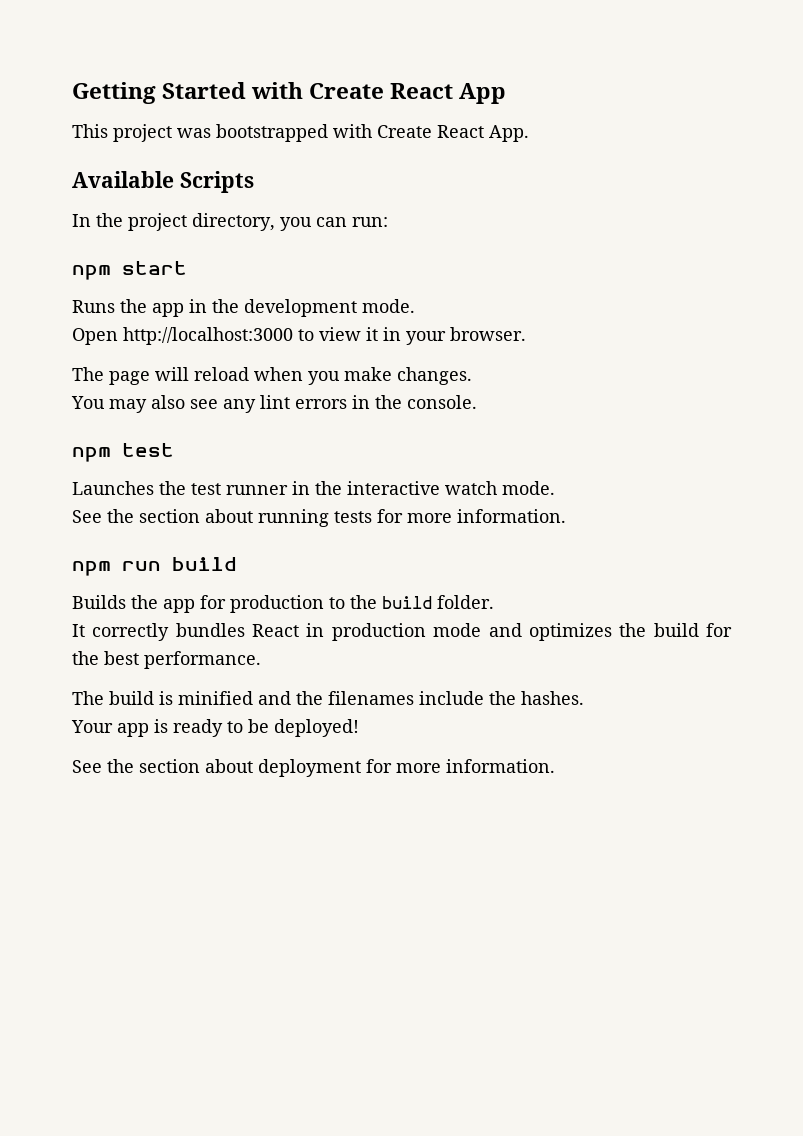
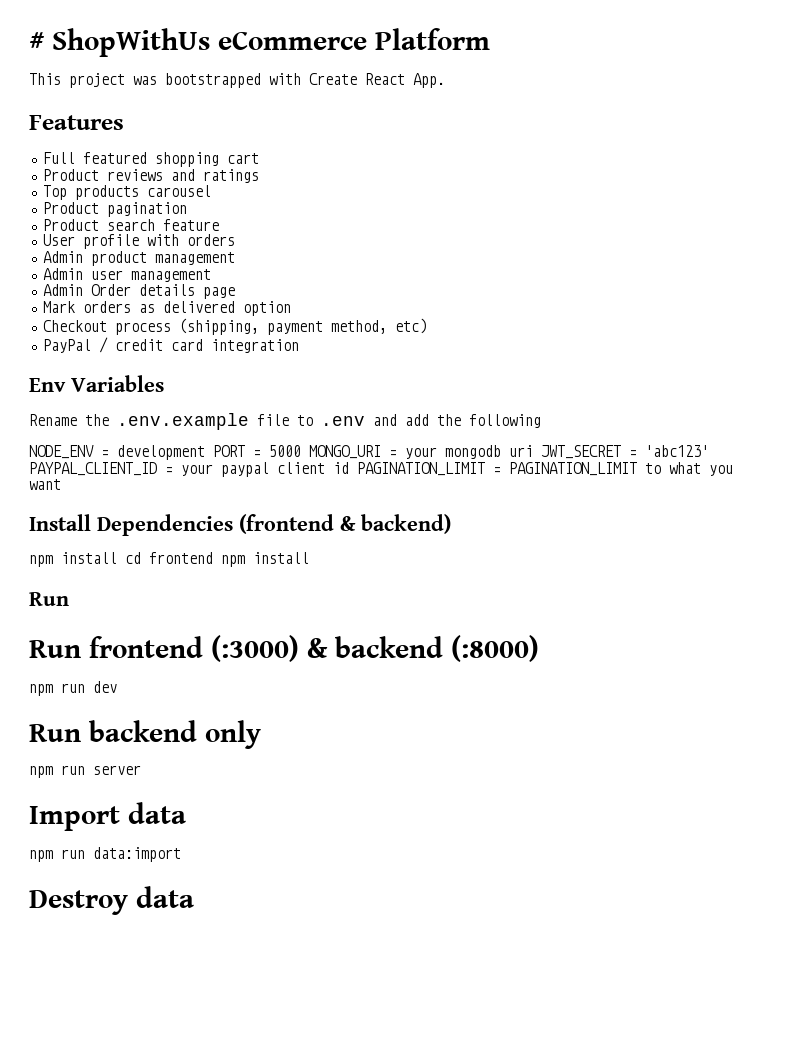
[72,82,507,104] Getting Started with Create React App -> [29,28,490,57] # ShopWithUs eCommerce Platform
[72,171,254,193] [72,213,388,231] [72,261,187,280] [72,299,415,317] [72,327,526,345] [72,367,472,385] [71,395,477,413] [72,443,174,462] [72,481,555,495] [72,509,566,527] [72,557,237,576] [72,595,494,613] [72,623,733,641] [72,651,261,669] [72,691,584,705] [71,719,359,737] [72,759,555,777] Available Scripts // In the project directory, you can run: // npm start // Runs the app in the development mode. // Open http://localhost:3000 to view it in your browser. // The page will reload when you make changes. // You may also see any lint errors in the console. // npm test // Launches the test runner in the interactive watch mode. // See the section about running tests for more information. // npm run build // Builds the app for production to the build folder. // It correctly bundles React in production mode and optimizes the build for the best performance. // The build is minified and the filenames include the hashes. // Your app is ready to be deployed! // See the section about deployment for more information. -> [29,115,124,130] [42,152,259,167] [42,169,259,183] [42,185,211,200] [42,202,187,217] [42,219,219,231] [42,234,235,249] [42,251,235,266] [42,268,211,282] [42,284,235,299] [42,301,291,316] [42,318,427,335] [42,337,299,353] [29,375,164,392] [29,413,541,430] [29,445,709,460] [29,462,733,477] [29,479,61,490] [29,514,451,536] [29,552,309,567] [29,592,69,606] [29,635,539,662] [29,681,117,696] [29,720,261,749] [29,765,141,778] [29,802,186,831] [29,847,181,862] [29,886,194,915] Features // Full featured shopping cart // Product reviews and ratings // Top products carousel // Product pagination // Product search feature // User profile with orders // Admin product management // Admin user management // Admin Order details page // Mark orders as delivered option // Checkout process (shipping, payment method, etc) // PayPal / credit card integration // Env Variables // Rename the .env.example file to .env and add the following // NODE_ENV = development PORT = 5000 MONGO_URI = your mongodb uri JWT_SECRET = 'abc123' PAYPAL_CLIENT_ID = your paypal client id PAGINATION_LIMIT = PAGINATION_LIMIT to what you want // Install Dependencies (frontend & backend) // npm install cd frontend npm install // Run // Run frontend (:3000) & backend (:8000) // npm run dev // Run backend only // npm run server // Import data // npm run data:import // Destroy data

